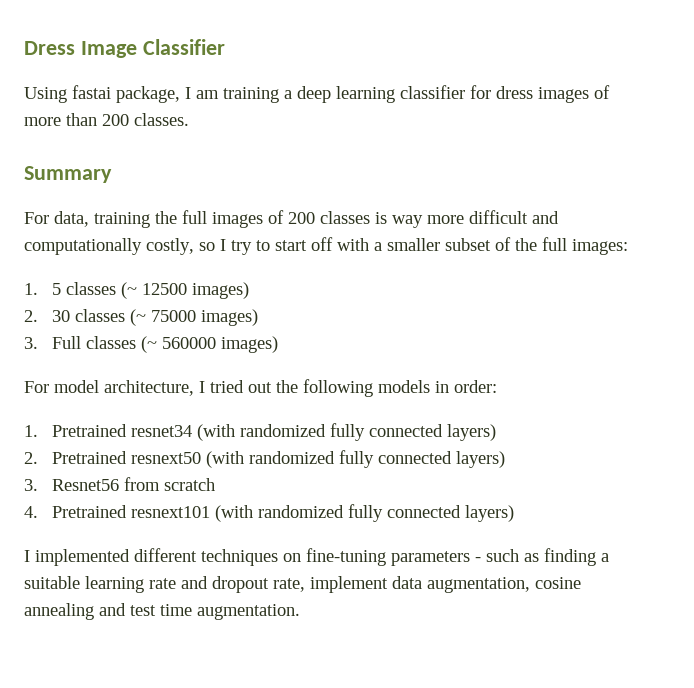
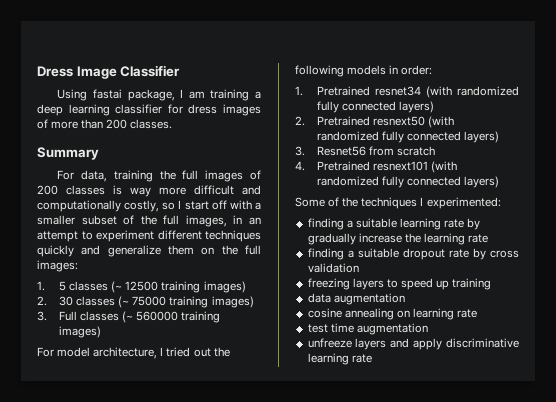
[231,240,270,255] try to -> (182, 204) none
(567, 244) none -> [185,215,261,227] [37,230,261,242] [37,245,261,257] images, in an attempt to experiment different techniques quickly and generalize them on the full
(187, 289) none -> [161,281,201,293] training
(196, 316) none -> [169,296,209,308] training
(216, 343) none -> [181,311,221,323] training
[24,548,539,566] I implemented different techniques on fine-tuning parameters - such as -> [295,197,501,209] Some of the techniques I experimented: //
[181,576,581,593] [24,603,300,620] and dropout rate, implement data augmentation, cosine annealing and test time augmentation. -> [467,218,481,230] [307,233,489,245] [307,248,519,260] [307,263,359,273] [307,278,492,290] [307,293,405,305] [307,308,478,320] [307,323,428,335] [307,338,519,350] [307,353,372,365] by gradually increase the learning rate // finding a suitable dropout rate by cross validation // freezing layers to speed up training // data augmentation // cosine annealing on learning rate // test time augmentation // unfreeze layers and apply discriminative learning rate

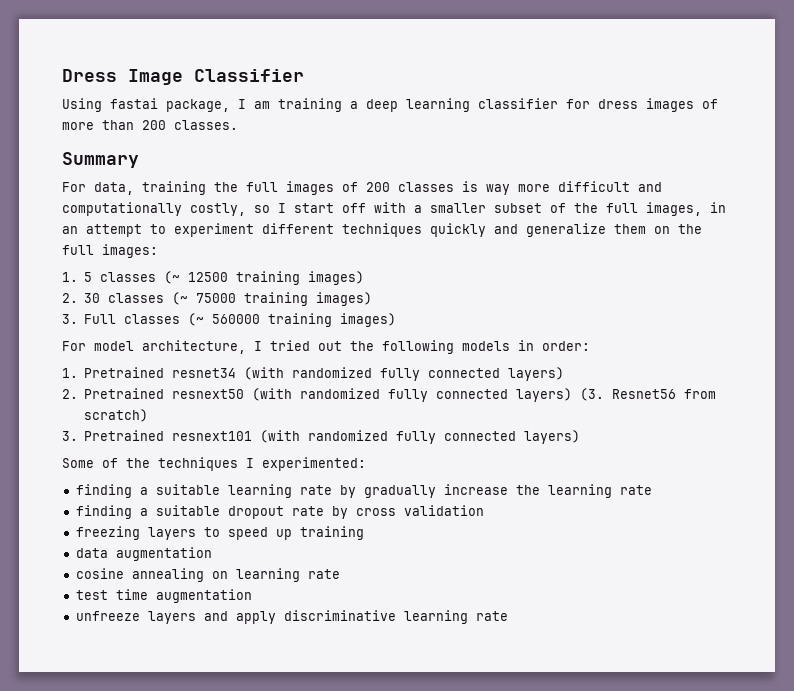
[295,146,305,156] // 3. -> [580,388,605,401] (3.
[397,146,436,156] [295,161,305,171] scratch // 4. -> [84,409,149,422] [62,431,78,441] scratch) // 3.

